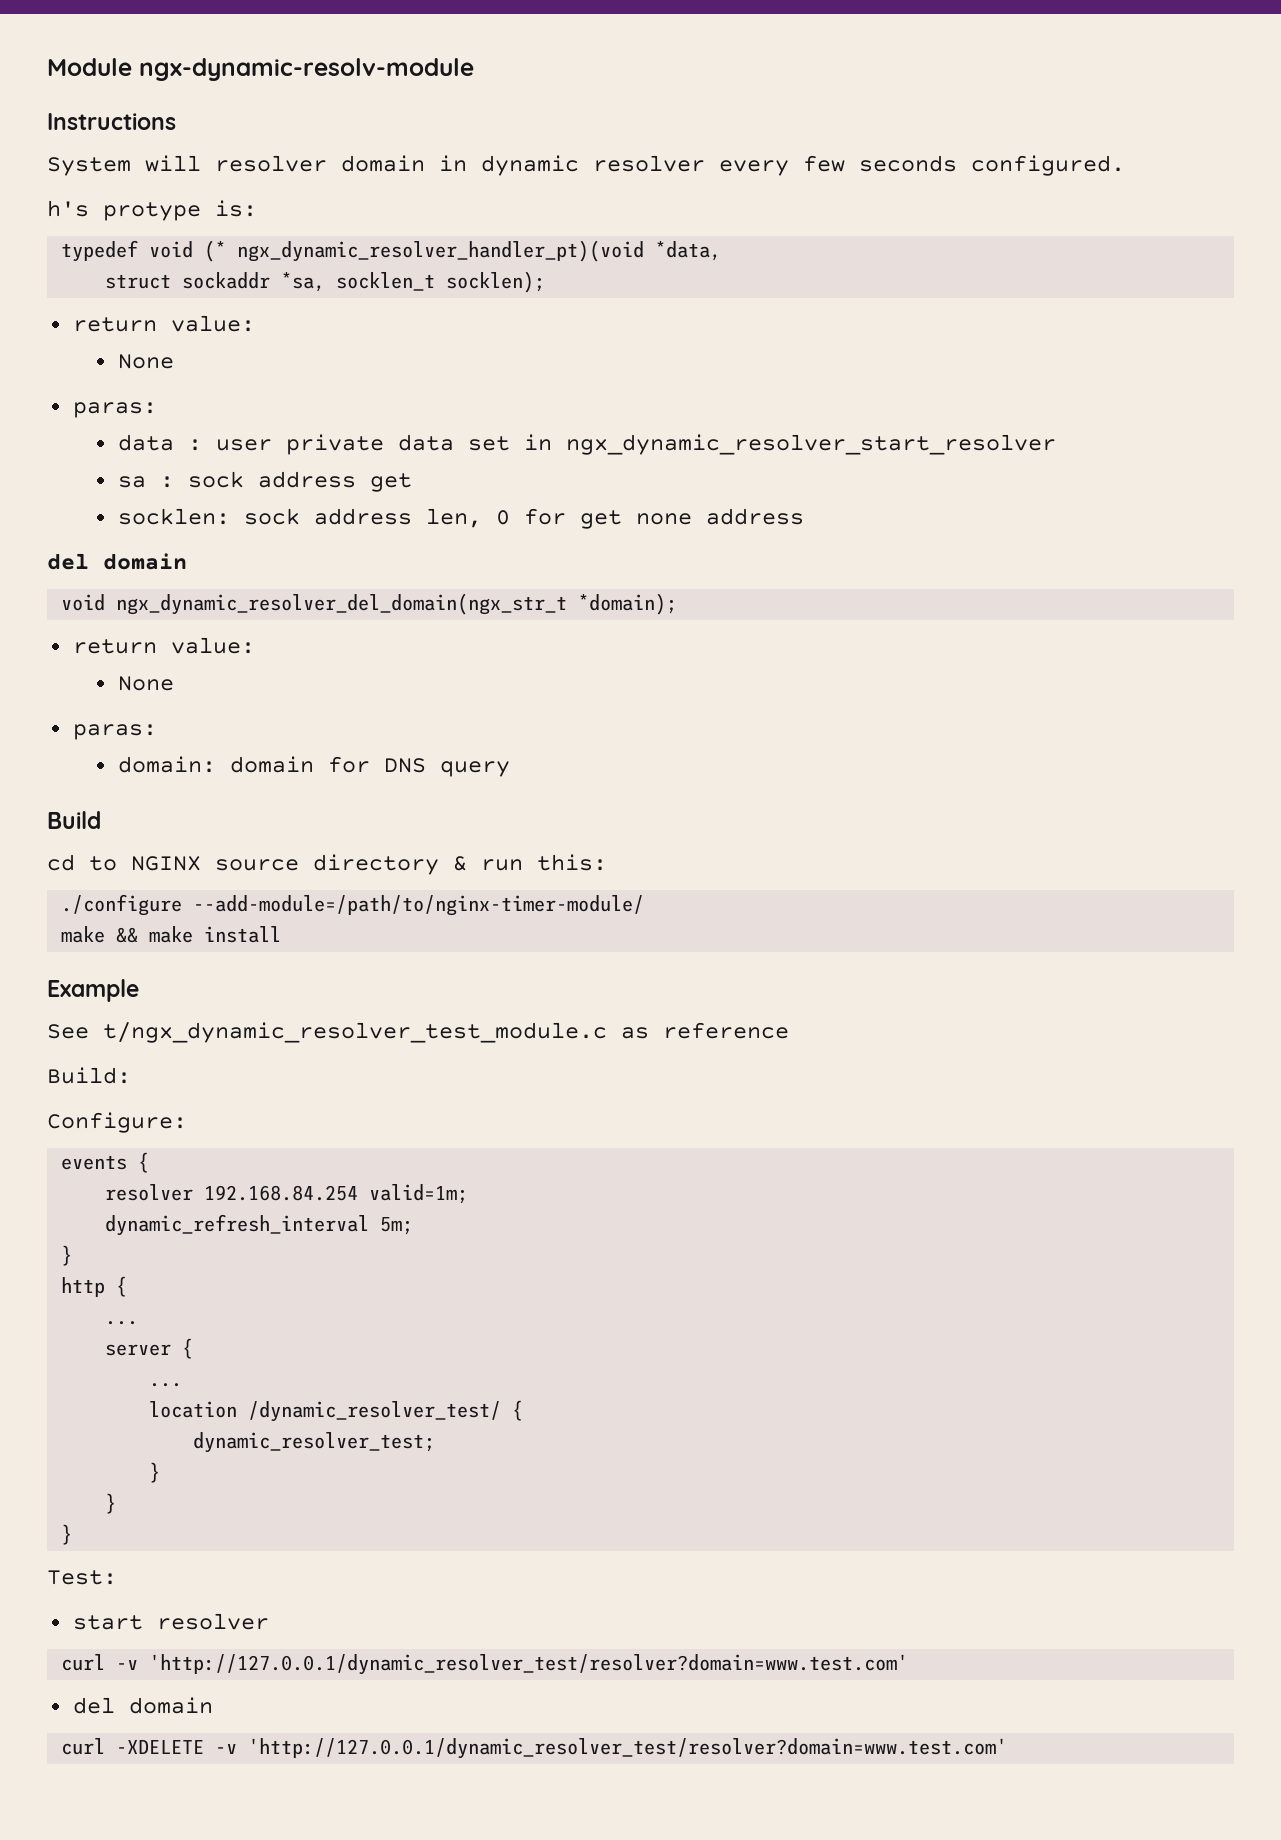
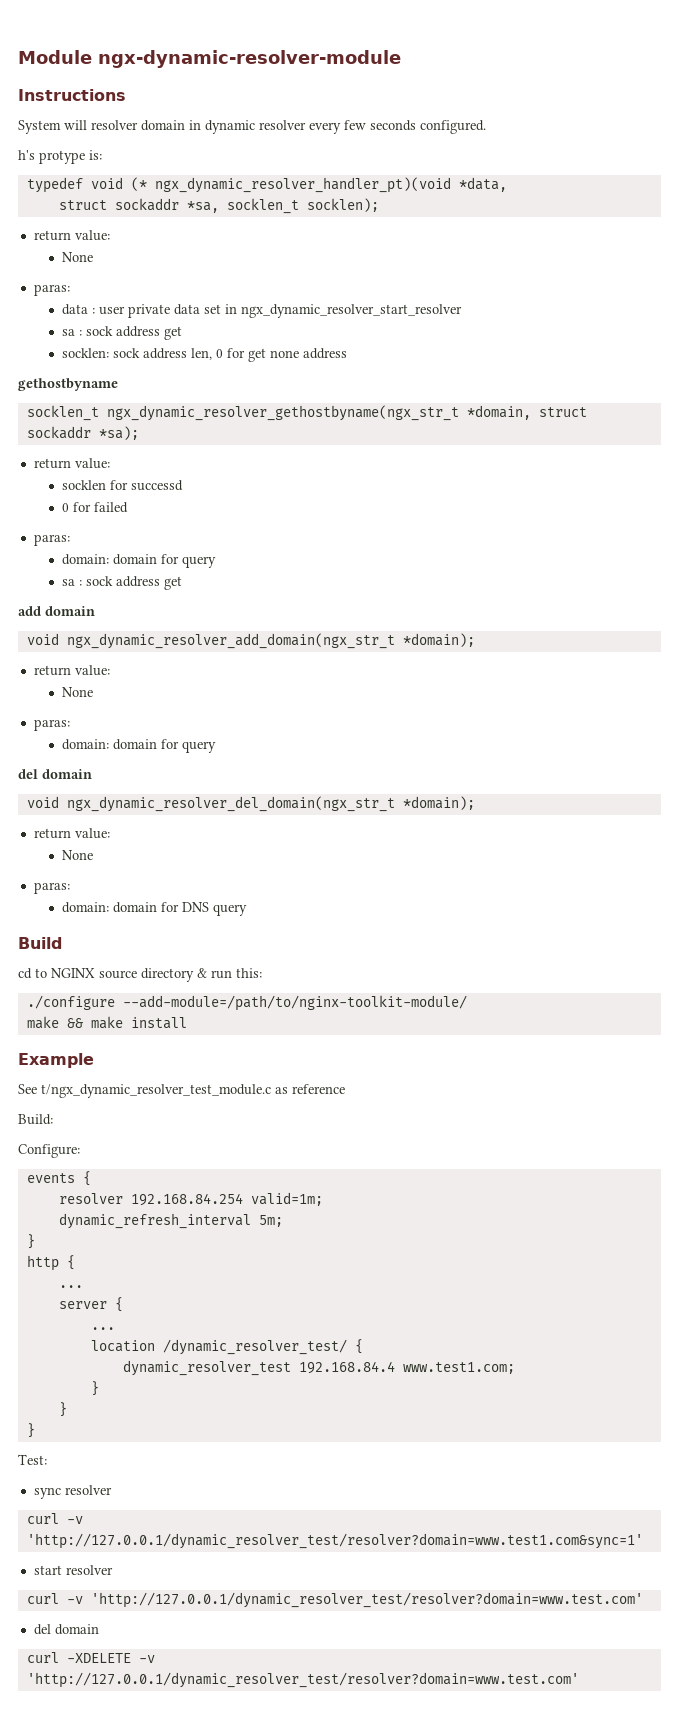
[139,58,474,81] ngx-dynamic-resolv-module -> [98,50,401,68] ngx-dynamic-resolver-module
(805, 516) none -> [18,378,118,391] [26,405,587,421] [26,426,139,440] [33,458,110,469] [62,480,184,491] [62,502,129,513] [33,534,70,546] [62,554,217,568] [62,576,183,590] [18,606,95,616] [26,633,475,649] [33,665,110,676] [62,687,94,697] [33,719,70,731] [62,739,217,753] // gethostbyname // socklen_t ngx_dynamic_resolver_gethostbyname(ngx_str_t *domain, struct sockaddr *sa); // return value: // socklen for successd // 0 for failed // paras: // domain: domain for query // sa : sock address get // add domain // void ngx_dynamic_resolver_add_domain(ngx_str_t *domain); // return value: // None // paras: // domain: domain for query
[193,895,645,916] --add-module=/path/to/nginx-timer-module/ -> [122,995,467,1011] --add-module=/path/to/nginx-toolkit-module/
[193,1432,436,1453] dynamic_resolver_test; -> [122,1360,515,1376] dynamic_resolver_test 192.168.84.4 www.test1.com;
(117, 1577) none -> [33,1485,112,1499] [26,1513,83,1524] [26,1533,643,1549] // sync resolver // curl -v 'http://127.0.0.1/dynamic_resolver_test/resolver?domain=www.test1.com&sync=1'

